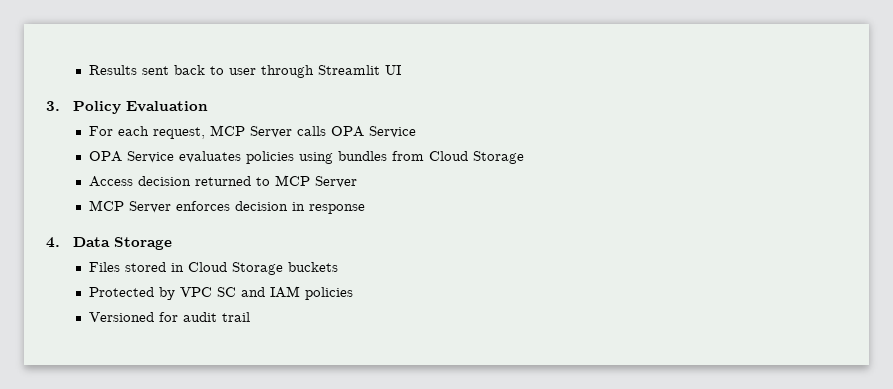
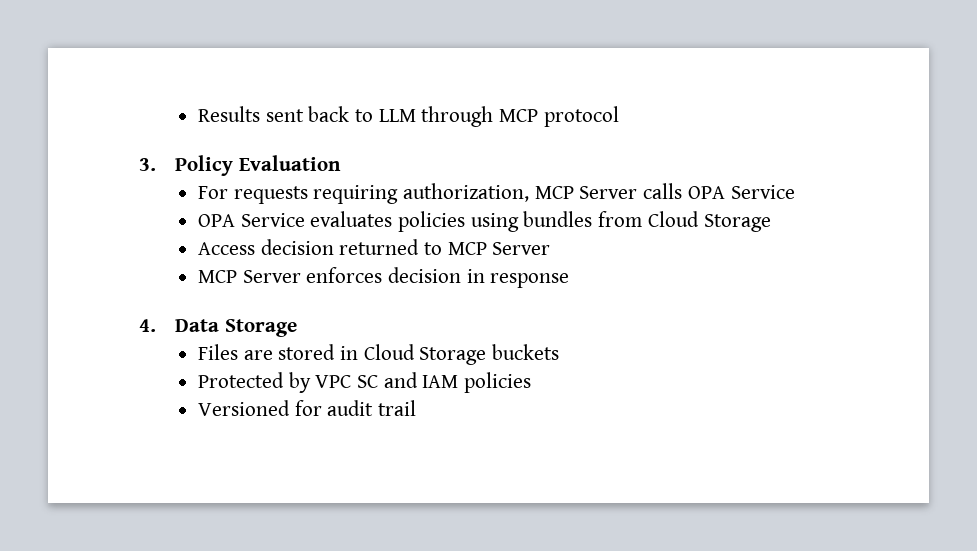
[228,65,401,78] user through Streamlit UI -> [378,106,619,127] LLM through MCP protocol
[117,126,205,139] each request, -> [233,183,530,204] requests requiring authorization,
(120, 267) none -> [243,350,273,360] are

